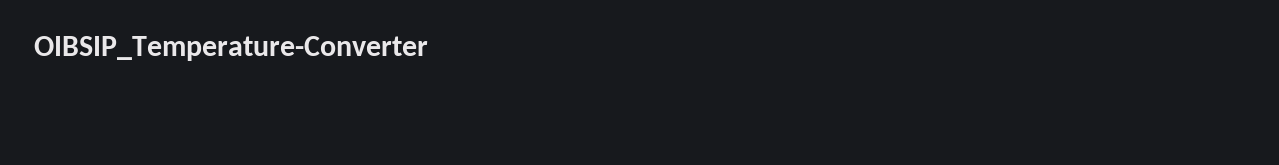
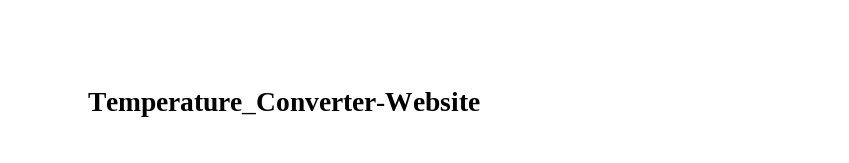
[34,36,428,61] OIBSIP_Temperature-Converter -> [88,92,480,117] Temperature_Converter-Website

